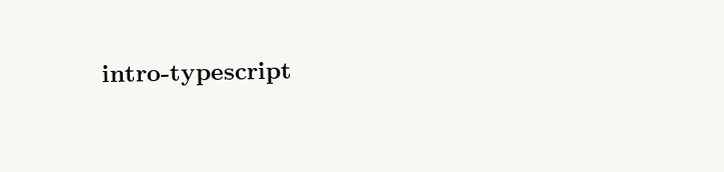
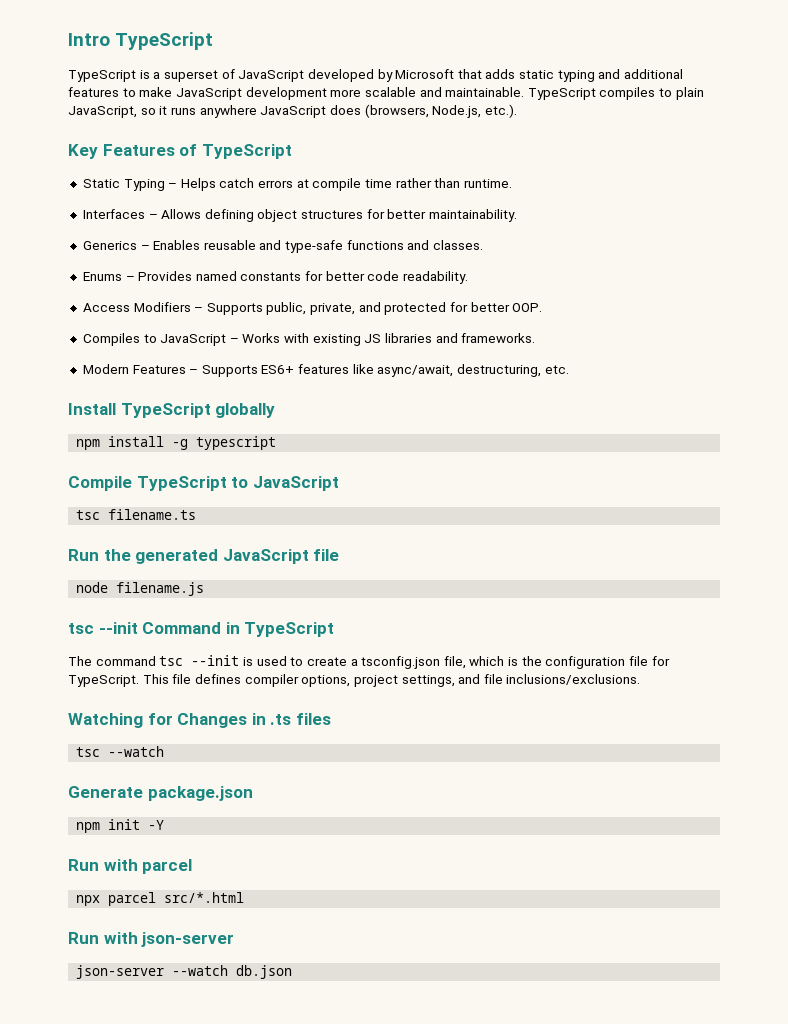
[101,61,292,88] intro-typescript -> [68,32,214,50] [68,69,684,82] [68,87,704,100] [68,104,517,118] [68,144,292,159] [82,178,512,191] [82,209,518,222] [82,240,484,253] [82,271,469,284] [82,302,543,315] [82,333,536,346] [82,364,569,377] [68,403,276,418] [76,436,277,450] [68,476,339,491] [76,509,197,520] [68,549,340,564] [76,582,205,596] [68,622,335,637] [68,655,670,669] [68,674,641,687] [68,713,331,728] [76,746,165,757] [68,786,253,801] [76,819,165,833] [68,859,193,874] [76,892,245,906] [68,932,235,947] [76,965,293,979] Intro TypeScript // TypeScript is a superset of JavaScript developed by Microsoft that adds static typing and additional features to make JavaScript development more scalable and maintainable. TypeScript compiles to plain JavaScript, so it runs anywhere JavaScript does (browsers, Node.js, etc.). // Key Features of TypeScript // Static Typing – Helps catch errors at compile time rather than runtime. // Interfaces – Allows defining object structures for better maintainability. // Generics – Enables reusable and type-safe functions and classes. // Enums – Provides named constants for better code readability. // Access Modifiers – Supports public, private, and protected for better OOP. // Compiles to JavaScript – Works with existing JS libraries and frameworks. // Modern Features – Supports ES6+ features like async/await, destructuring, etc. // Install TypeScript globally // npm install -g typescript // Compile TypeScript to JavaScript // tsc filename.ts // Run the generated JavaScript file // node filename.js // tsc --init Command in TypeScript // The command tsc --init is used to create a tsconfig.json file, which is the configuration file for TypeScript. This file defines compiler options, project settings, and file inclusions/exclusions. // Watching for Changes in .ts files // tsc --watch // Generate package.json // npm init -Y // Run with parcel // npx parcel src/*.html // Run with json-server // json-server --watch db.json

